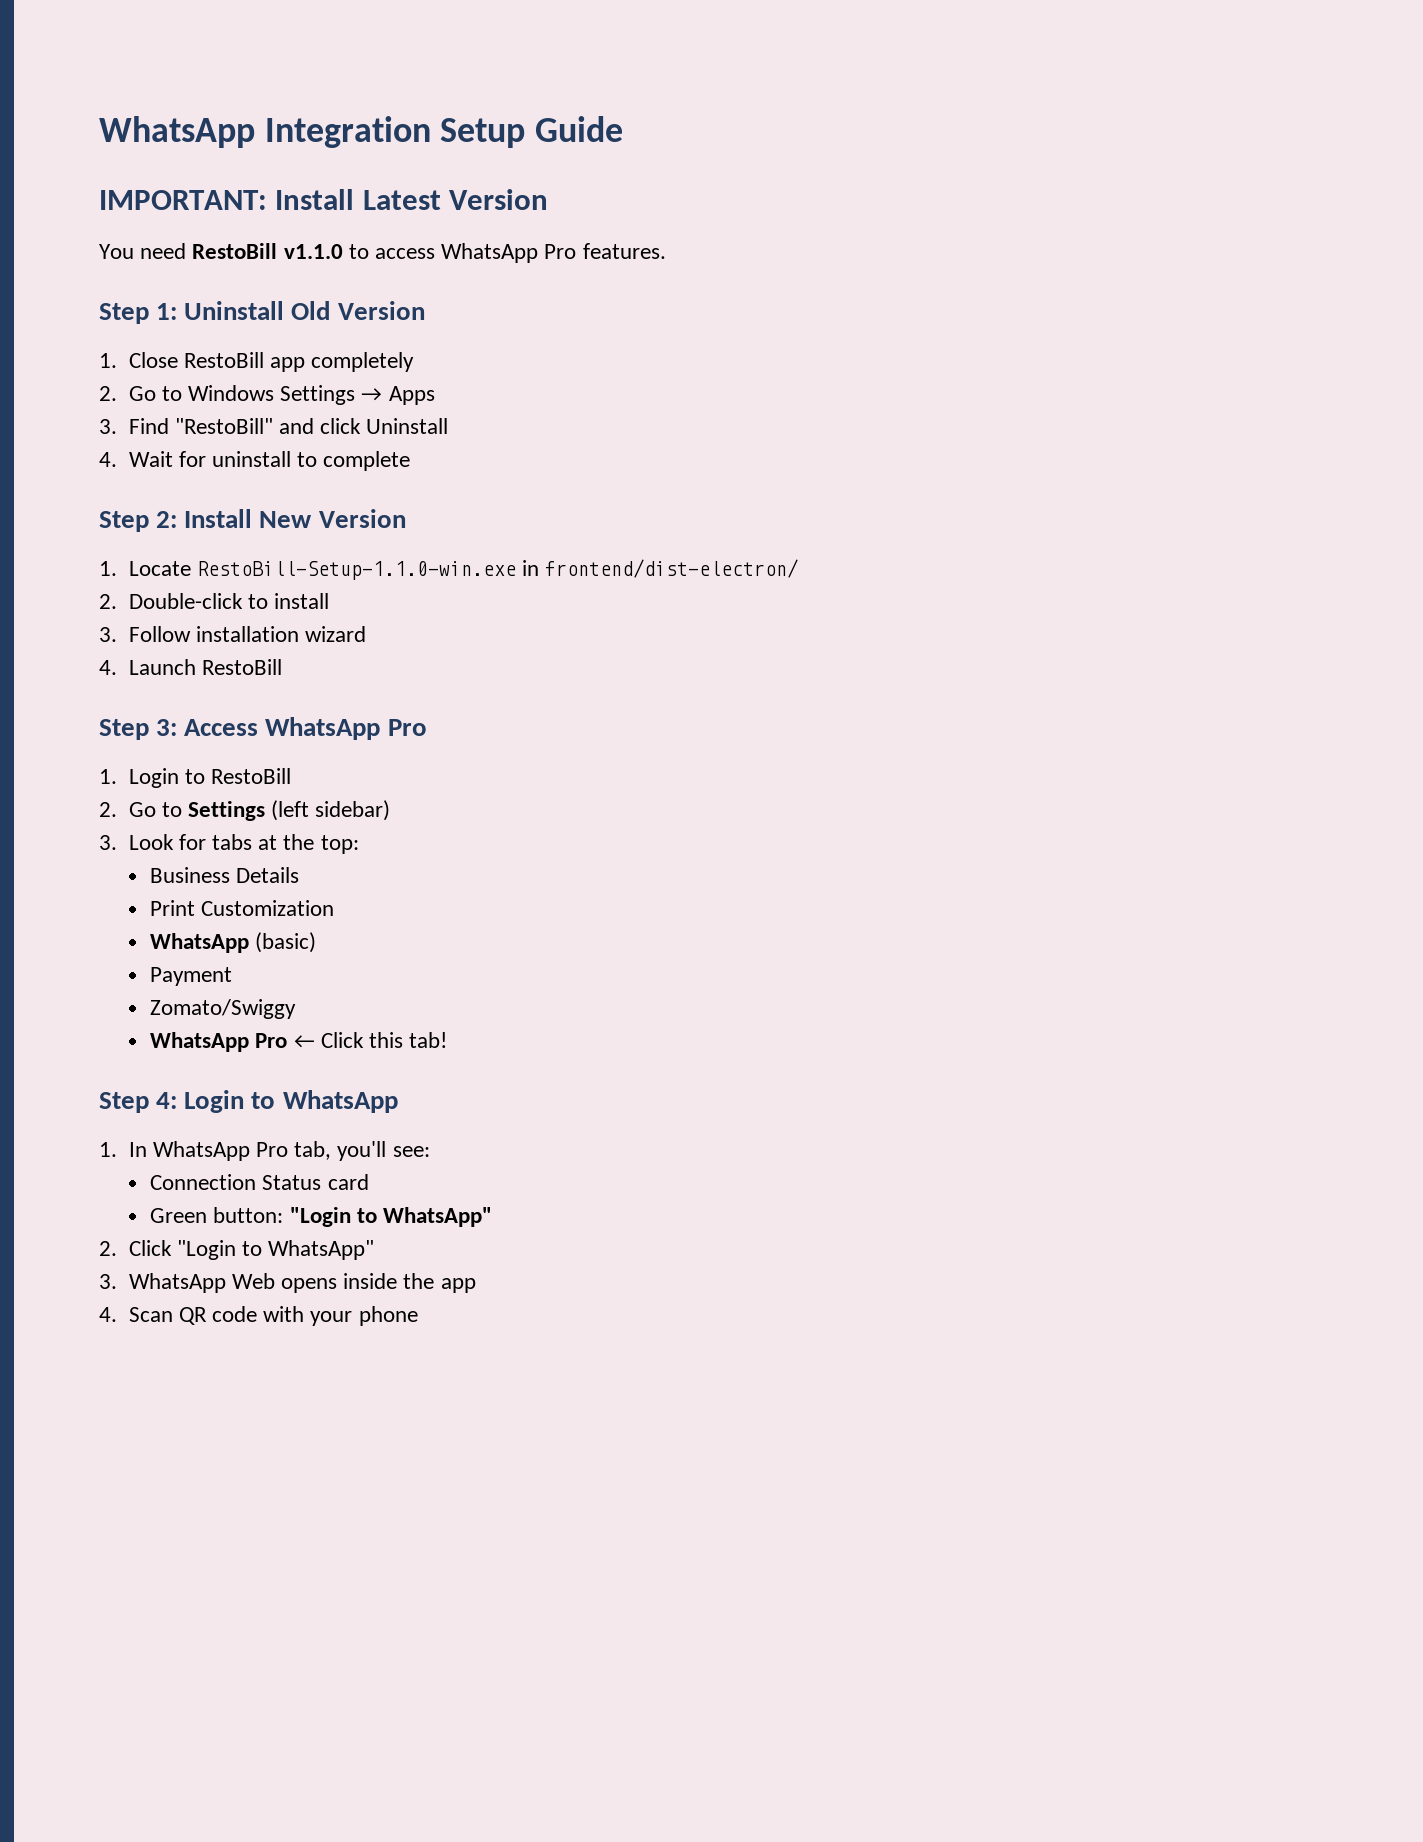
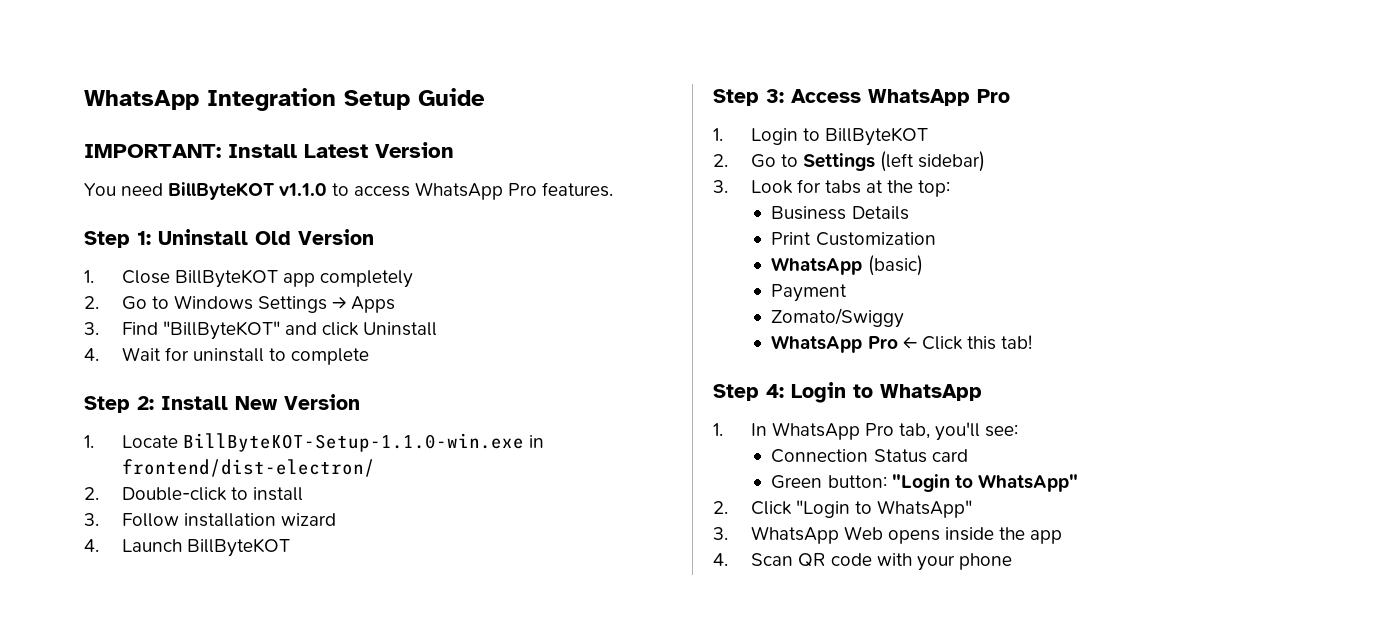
[192,243,278,259] RestoBill -> [168,182,275,200] BillByteKOT
[183,352,264,368] RestoBill -> [174,269,278,288] BillByteKOT
[174,418,273,434] "RestoBill" -> [162,321,280,340] "BillByteKOT"
[196,561,516,580] RestoBill-Setup-1.1.0-win.exe -> [182,433,524,452] BillByteKOT-Setup-1.1.0-win.exe
[201,659,282,675] RestoBill -> [186,538,290,557] BillByteKOT
[210,768,291,784] RestoBill -> [824,127,928,146] BillByteKOT

